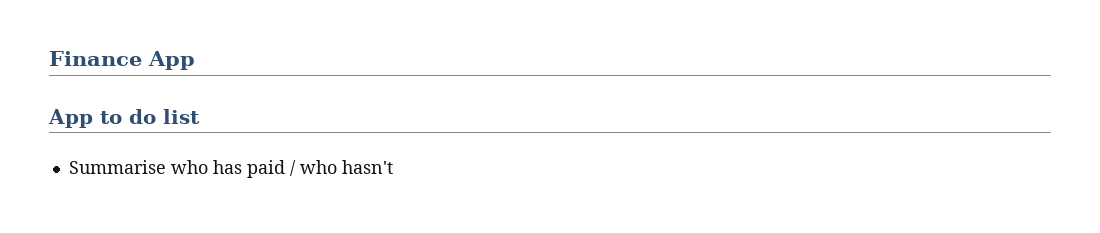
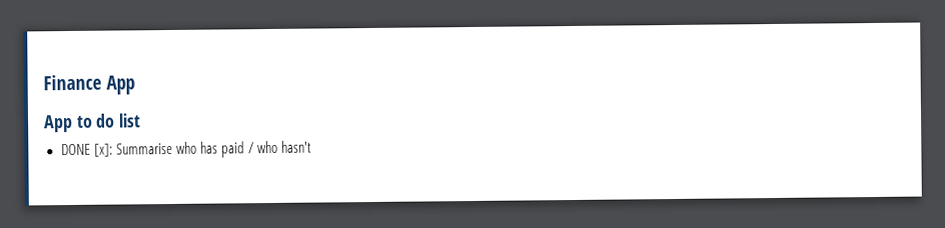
(200, 116) none -> [60,143,113,157] DONE [x]:

